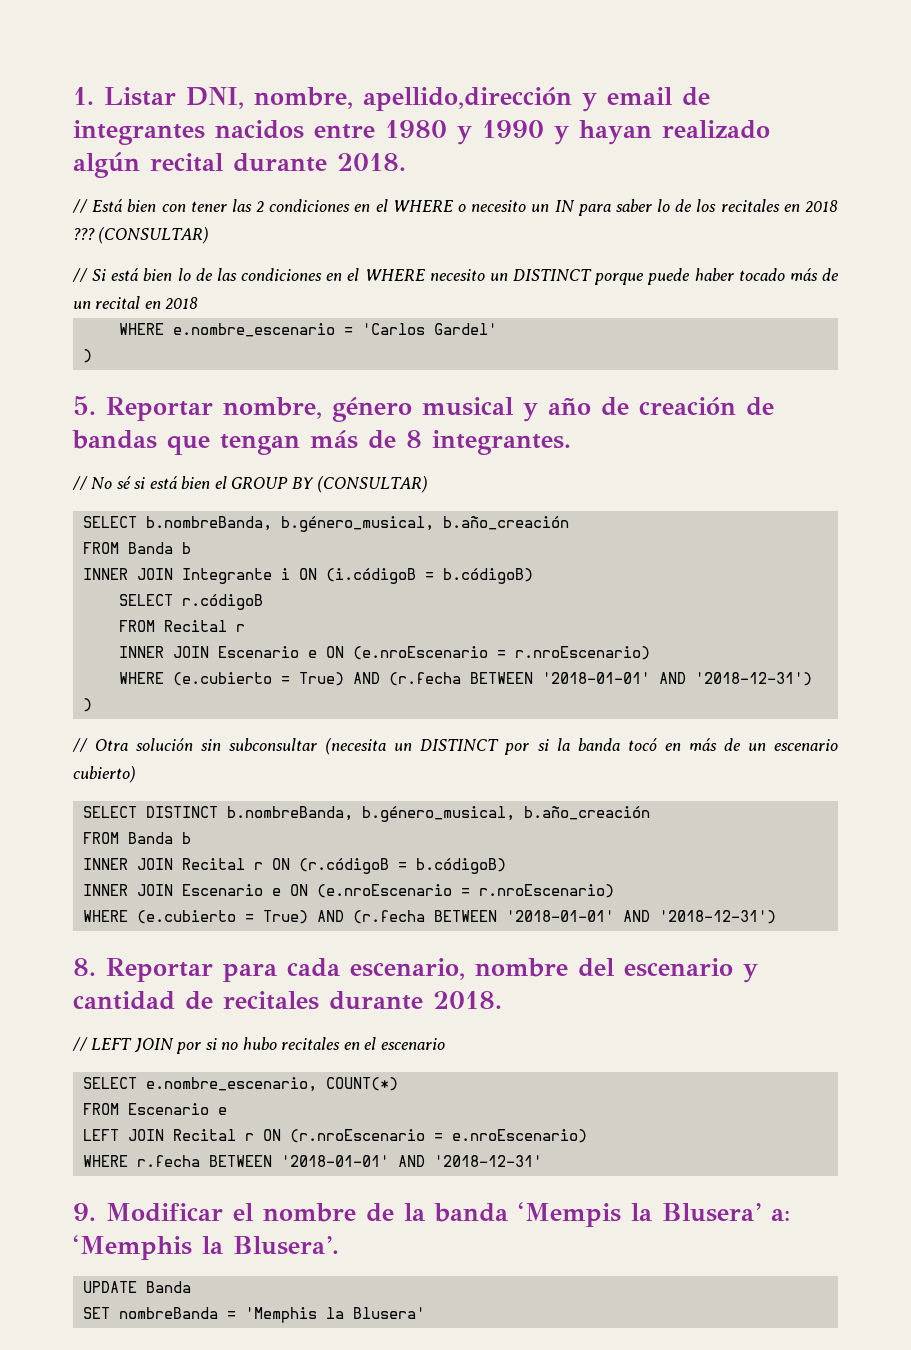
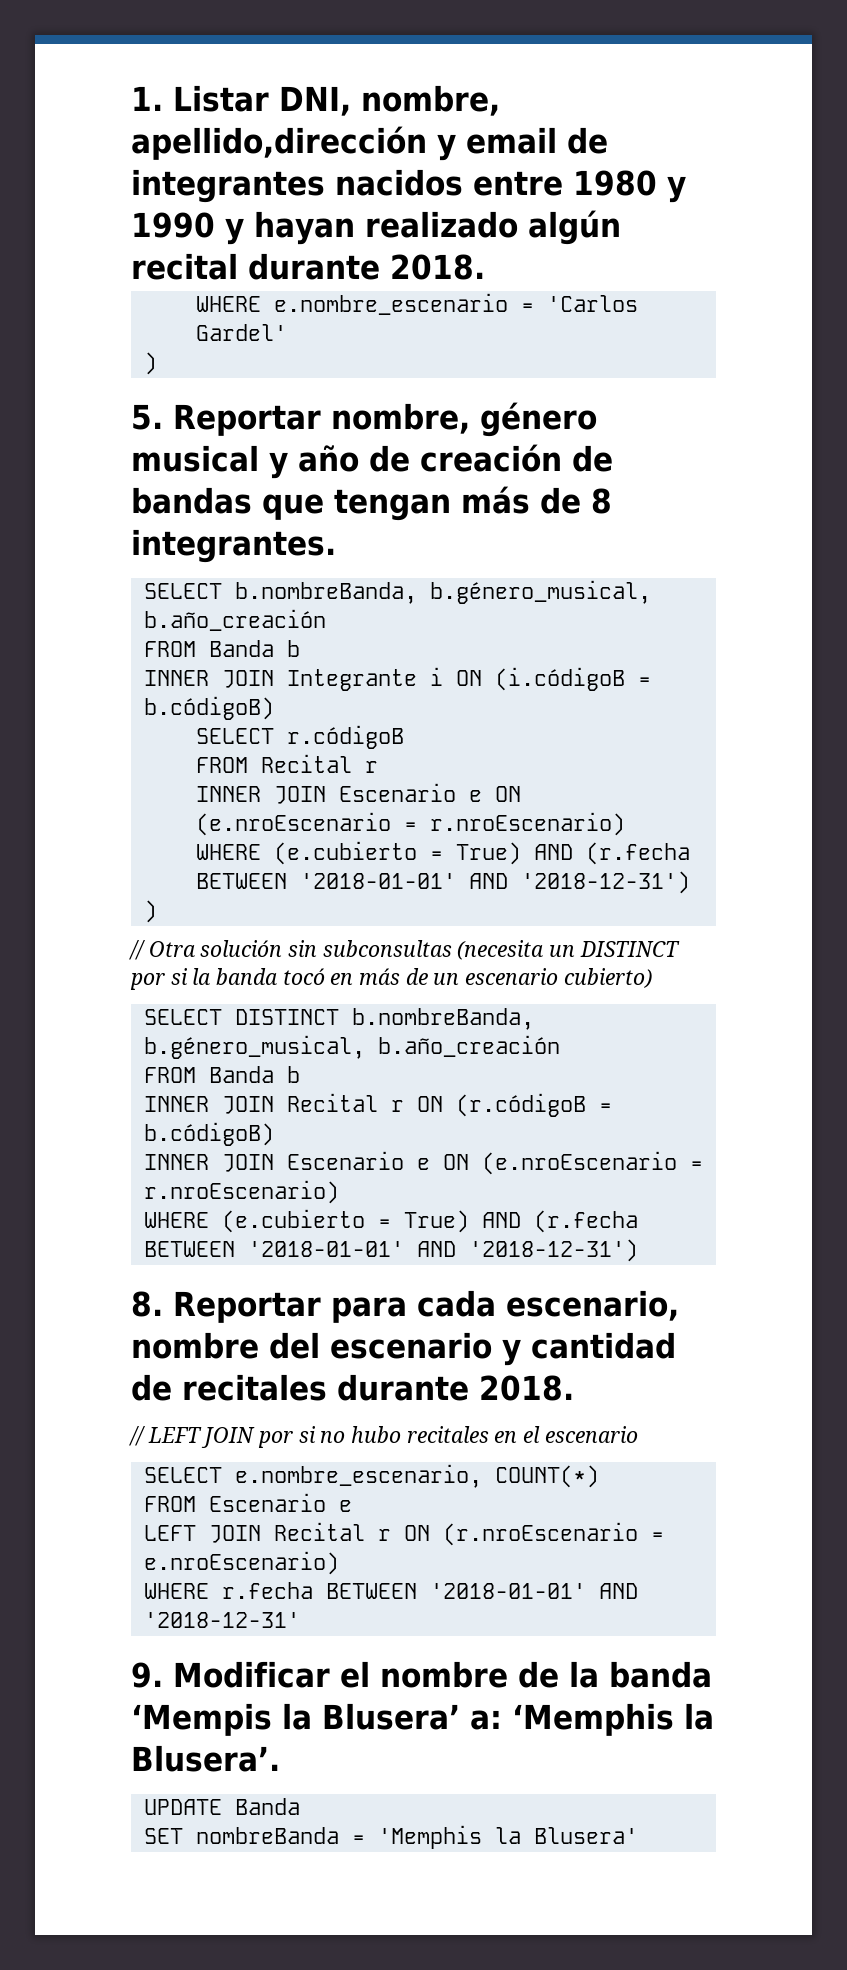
[72,199,838,216] [73,227,210,244] [72,268,839,285] [73,296,199,309] // // Está bien con tener las 2 condiciones en el WHERE o necesito un IN para saber lo de los recitales en 2018 ??? (CONSULTAR) // // Si está bien lo de las condiciones en el WHERE necesito un DISTINCT porque puede haber tocado más de un recital en 2018 -> (485, 267) none
[72,476,429,493] // // No sé si está bien el GROUP BY (CONSULTAR) -> (336, 546) none
[229,738,318,751] subconsultar -> [322,940,452,957] subconsultas

